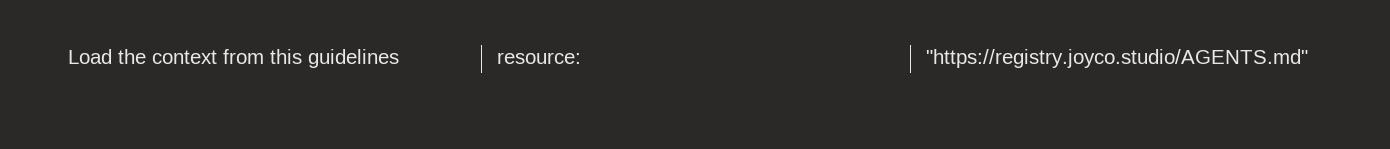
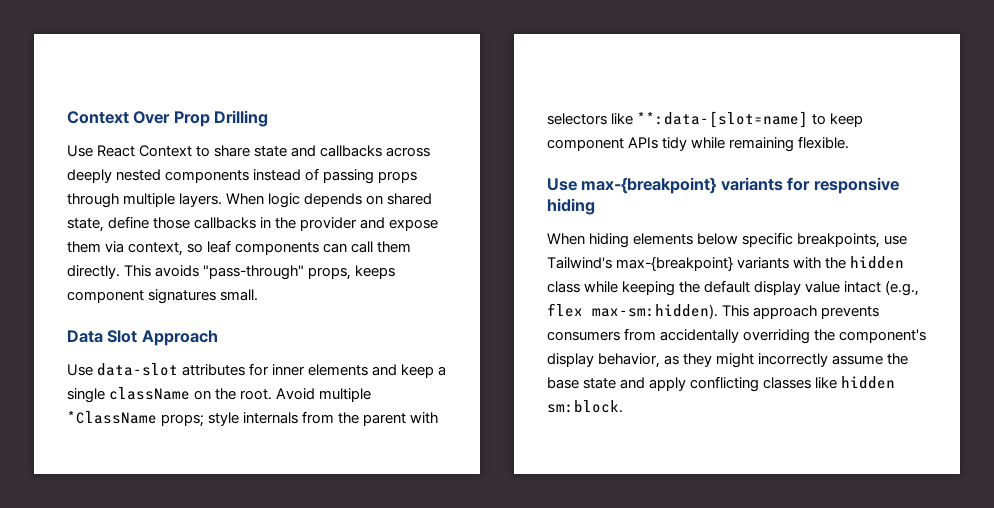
[68,49,1308,68] Load the context from this guidelines resource: "https://registry.joyco.studio/AGENTS.md" -> [67,110,269,127] [67,145,431,157] [67,168,418,184] [67,193,433,208] [67,216,439,232] [67,240,412,256] [67,265,396,280] [67,289,259,304] [67,330,218,346] [67,363,447,378] [67,387,372,403] [67,411,439,427] [547,111,864,128] [547,136,850,152] [547,177,899,194] [547,198,595,215] [547,232,908,248] [547,256,905,271] [547,280,920,296] [547,303,880,319] [547,328,927,344] [547,353,909,368] [547,376,896,392] [547,400,623,413] Context Over Prop Drilling // Use React Context to share state and callbacks across deeply nested components instead of passing props through multiple layers. When logic depends on shared state, define those callbacks in the provider and expose them via context, so leaf components can call them directly. This avoids "pass-through" props, keeps component signatures small. // Data Slot Approach // Use data-slot attributes for inner elements and keep a single className on the root. Avoid multiple *ClassName props; style internals from the parent with selectors like **:data-[slot=name] to keep component APIs tidy while remaining flexible. // Use max-{breakpoint} variants for responsive hiding // When hiding elements below specific breakpoints, use Tailwind's max-{breakpoint} variants with the hidden class while keeping the default display value intact (e.g., flex max-sm:hidden). This approach prevents consumers from accidentally overriding the component's display behavior, as they might incorrectly assume the base state and apply conflicting classes like hidden sm:block.

